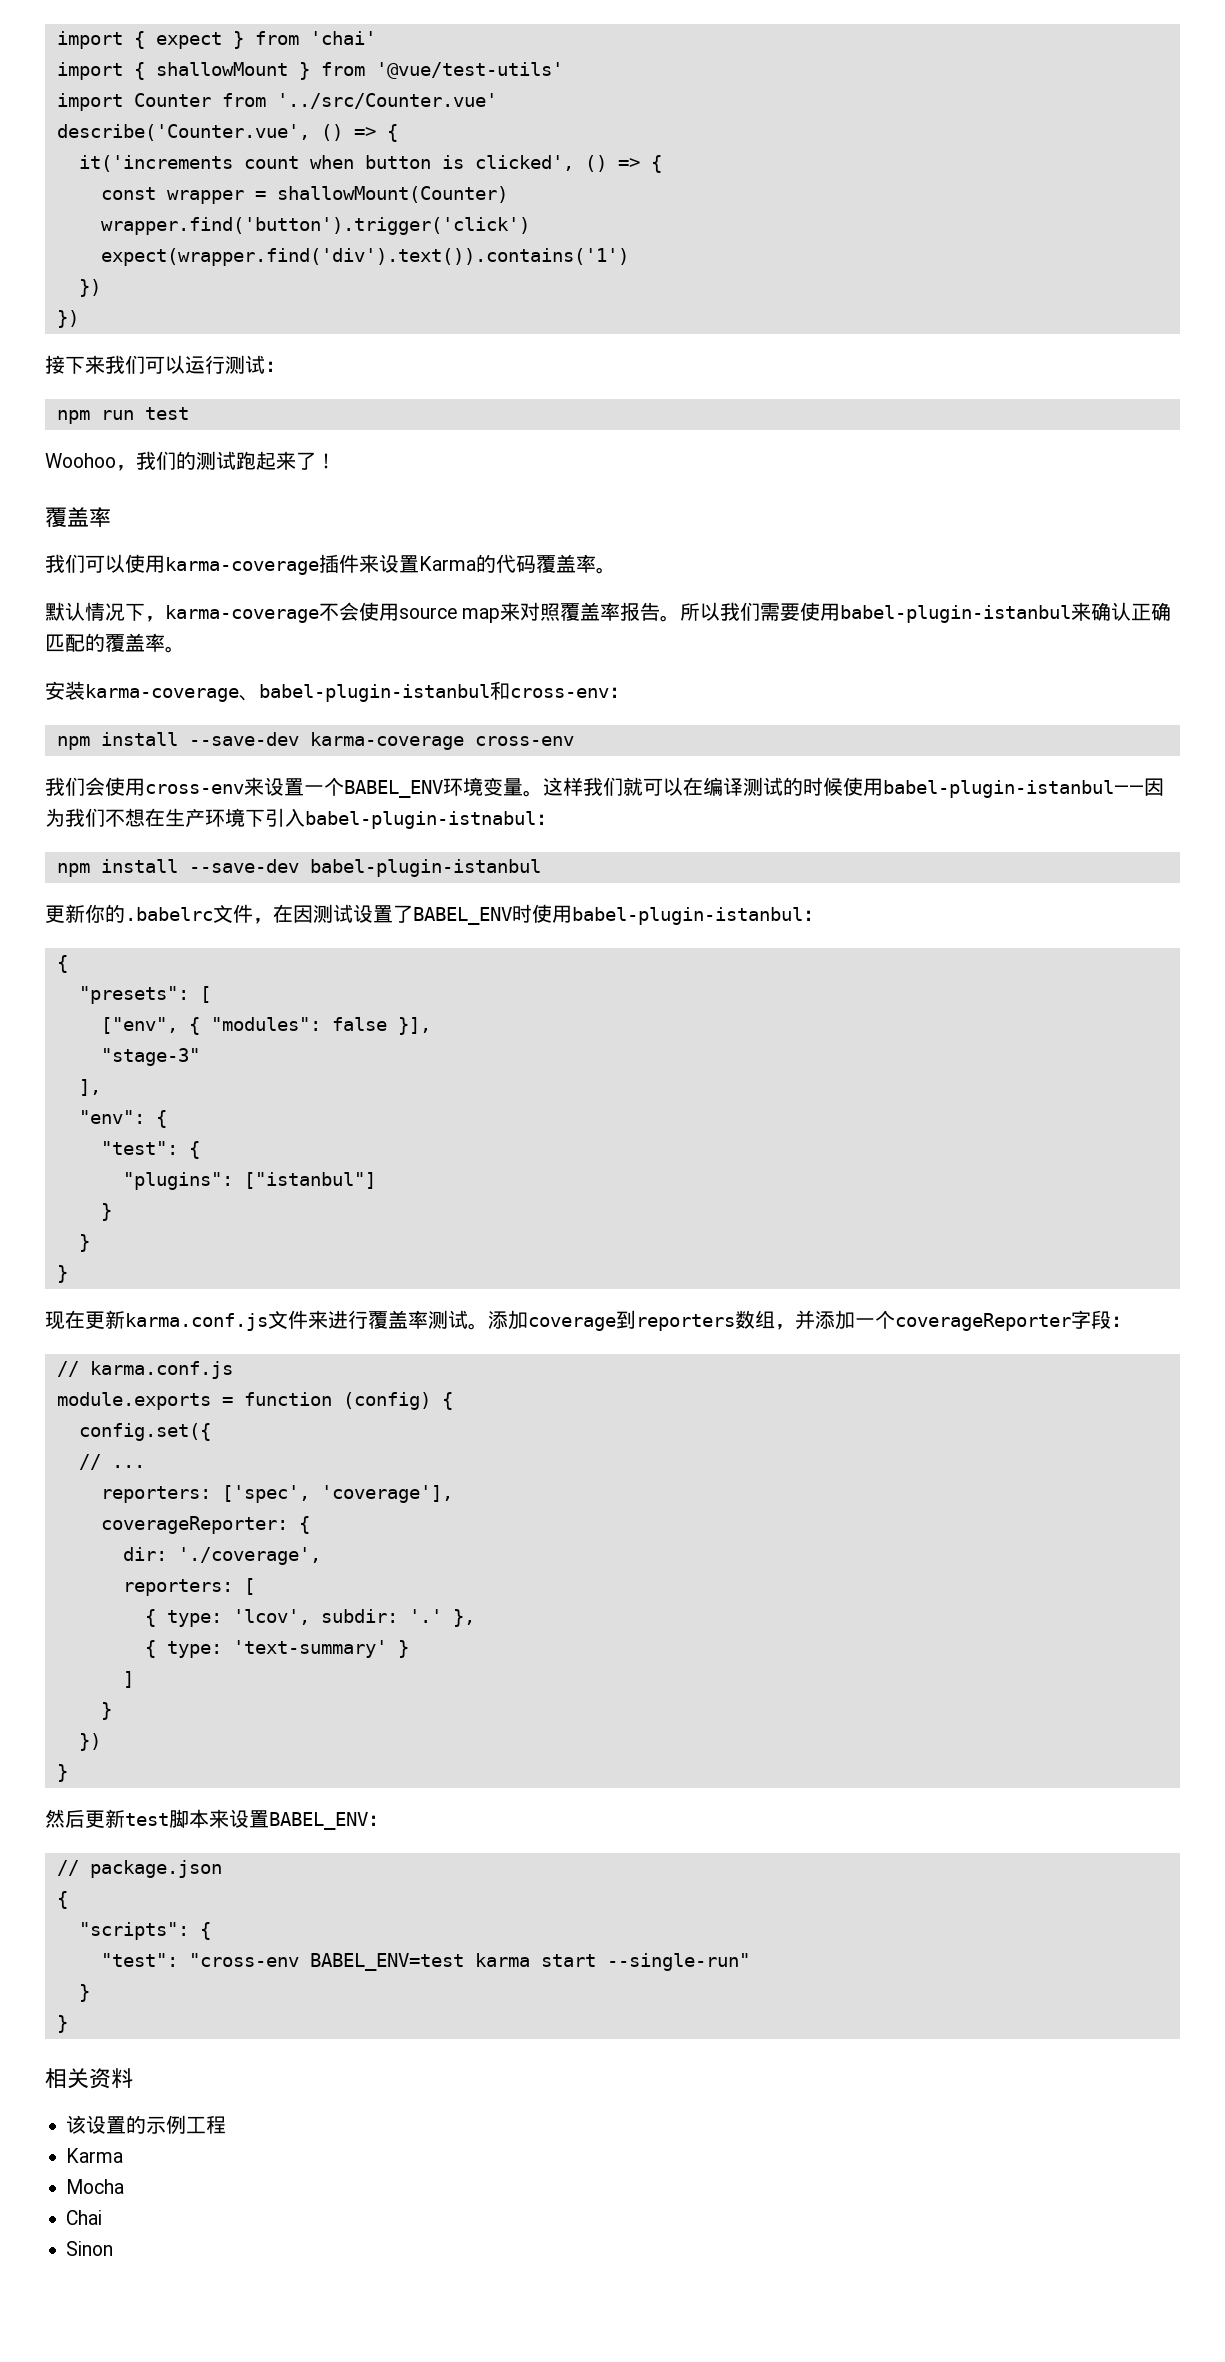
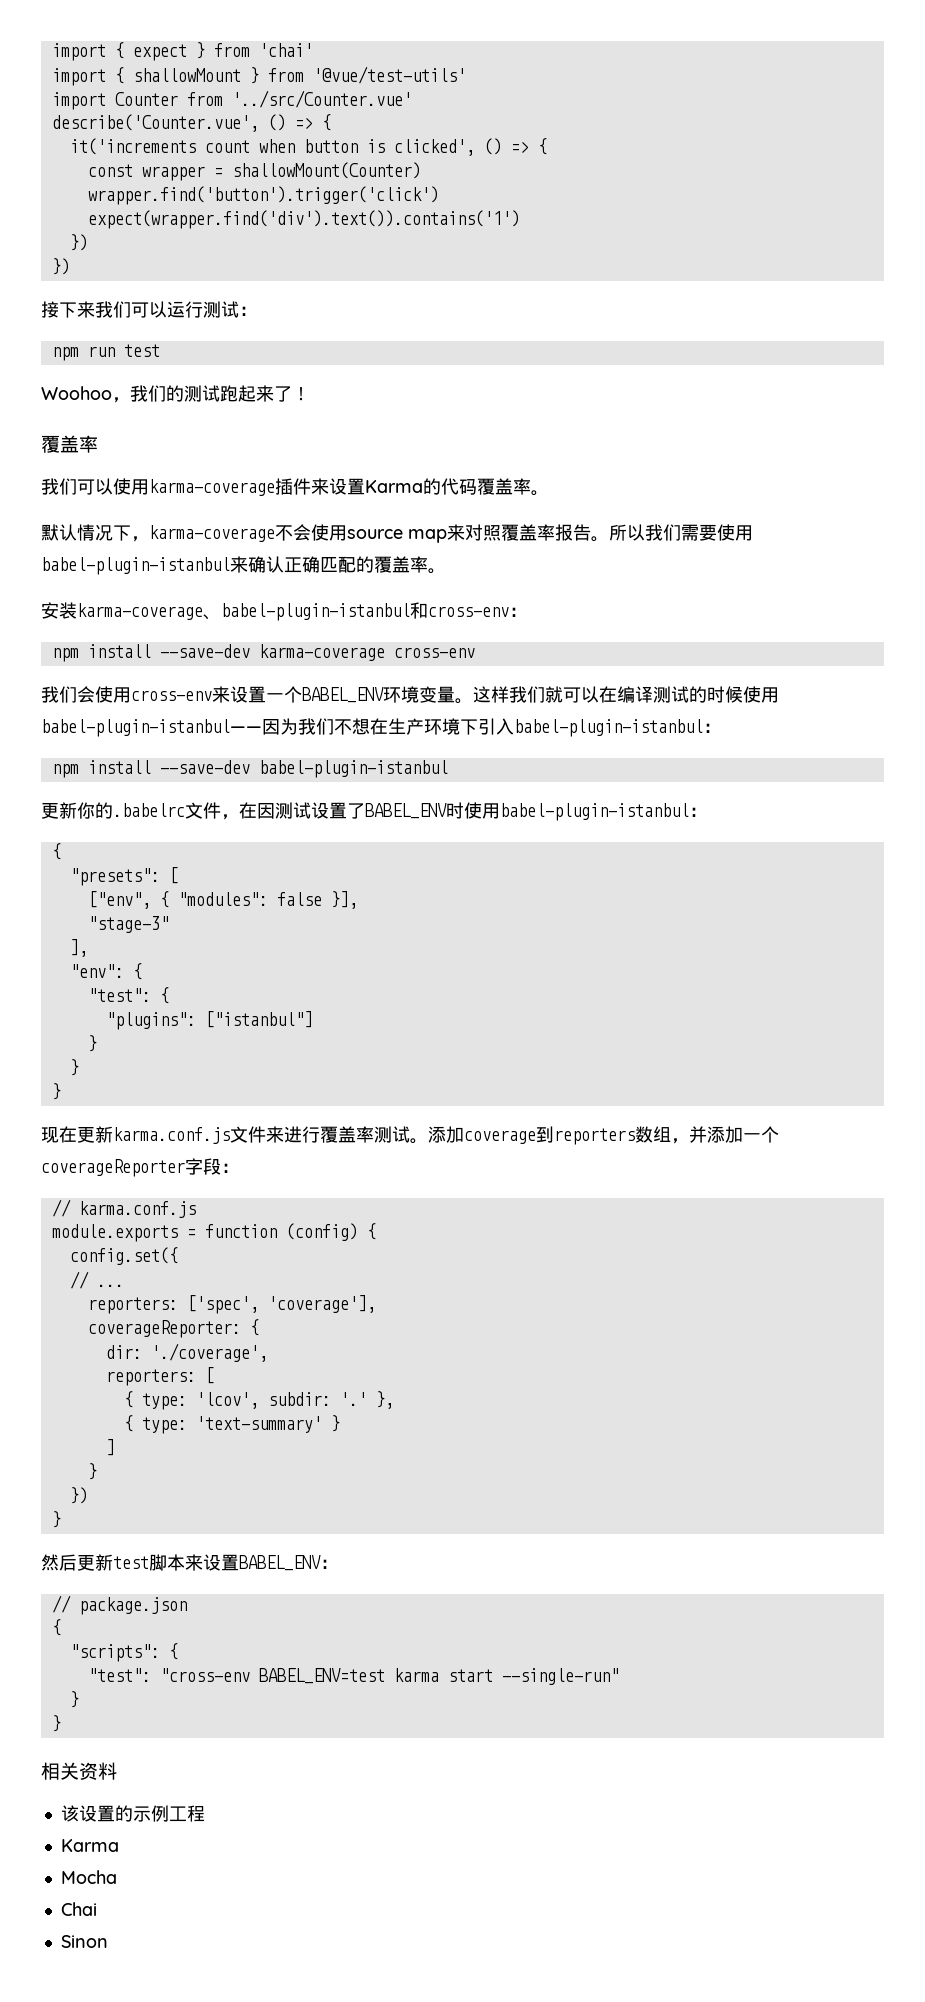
[305,811,536,829] babel-plugin-istnabul -> [514,719,703,737] babel-plugin-istanbul

